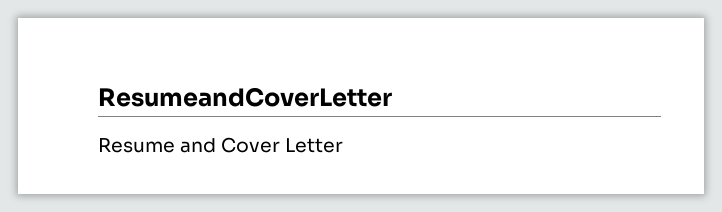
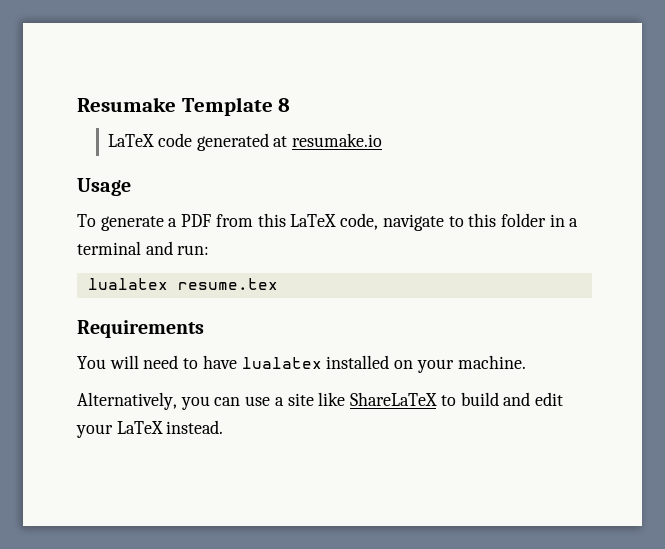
[98,87,392,107] [98,137,344,153] ResumeandCoverLetter // Resume and Cover Letter -> [77,97,291,116] [108,133,383,151] [77,178,131,196] [77,213,579,231] [77,241,210,255] [87,278,278,290] [77,320,204,338] [77,355,526,373] [77,392,563,410] [76,420,224,438] Resumake Template 8 // LaTeX code generated at resumake.io // Usage // To generate a PDF from this LaTeX code, navigate to this folder in a terminal and run: // lualatex resume.tex // Requirements // You will need to have lualatex installed on your machine. // Alternatively, you can use a site like ShareLaTeX to build and edit your LaTeX instead.

